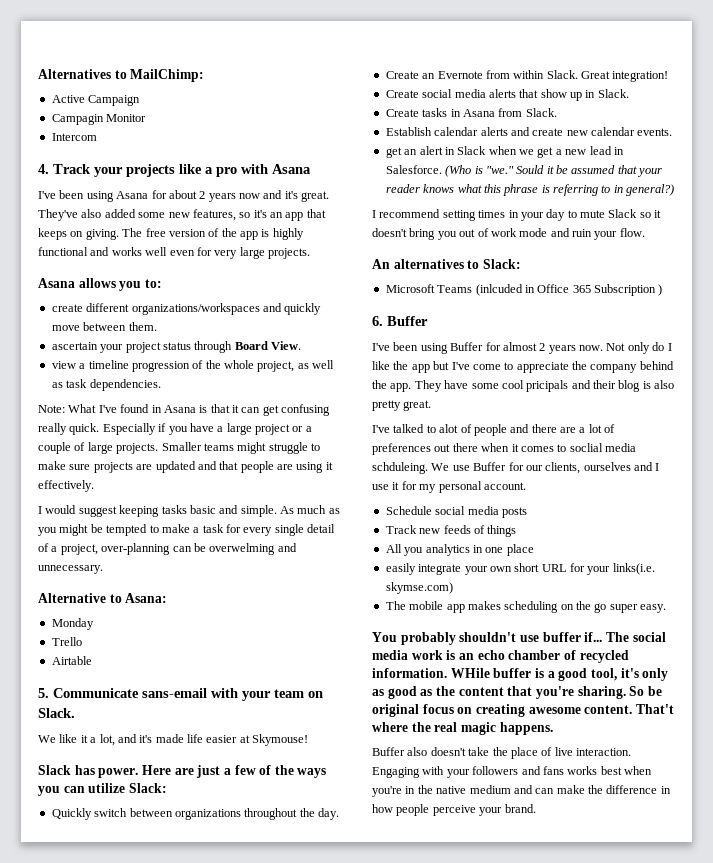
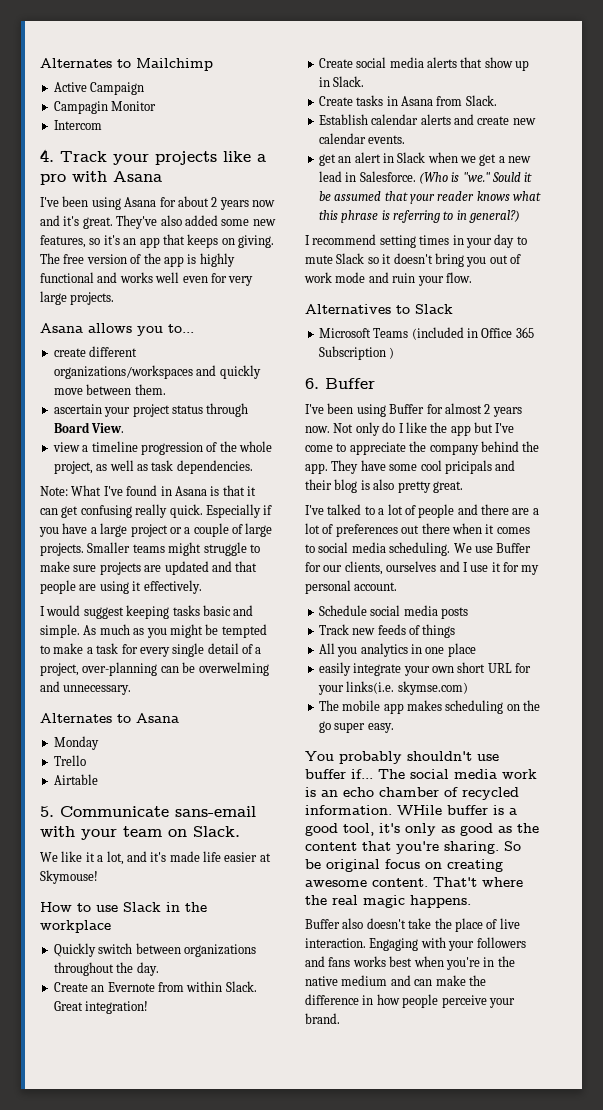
[38,69,205,82] Alternatives to MailChimp: -> [40,58,213,71] Alternates to Mailchimp
[144,279,162,288] to: -> [168,324,194,333] to...
[38,593,168,603] Alternative to Asana: -> [40,713,179,723] Alternates to Asana
[38,765,327,778] [38,783,167,796] Slack has power. Here are just a few of the ways you can utilize Slack: -> [40,902,207,912] [40,920,111,933] How to use Slack in the workplace
[372,259,521,269] An alternatives to Slack: -> [305,304,453,314] Alternatives to Slack
[475,284,523,296] (inlcuded -> [411,327,464,340] (included
[439,424,459,433] alot -> [378,504,403,515] a lot
[569,443,636,452] [372,462,428,474] soclial media schduleing. -> [318,542,451,556] social media scheduling.

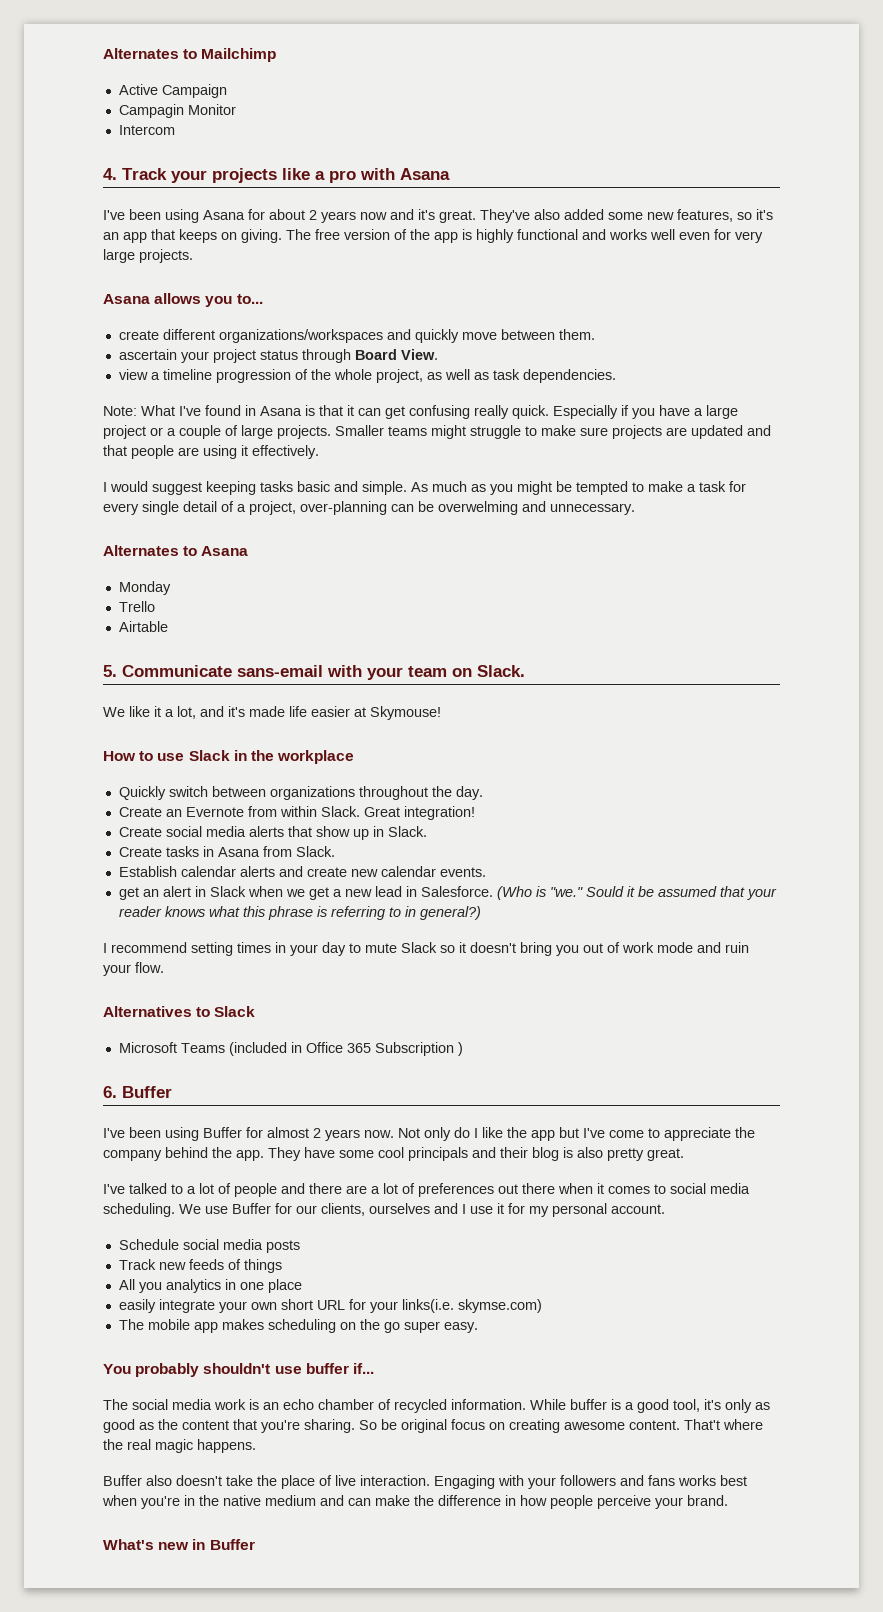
[444,460,492,474] pricipals -> [408,1147,468,1161] principals
(373, 774) none -> (374, 1368) //
[397,805,442,815] WHile -> [530,1399,566,1410] While
(340, 1018) none -> [103,1539,255,1550] // What's new in Buffer

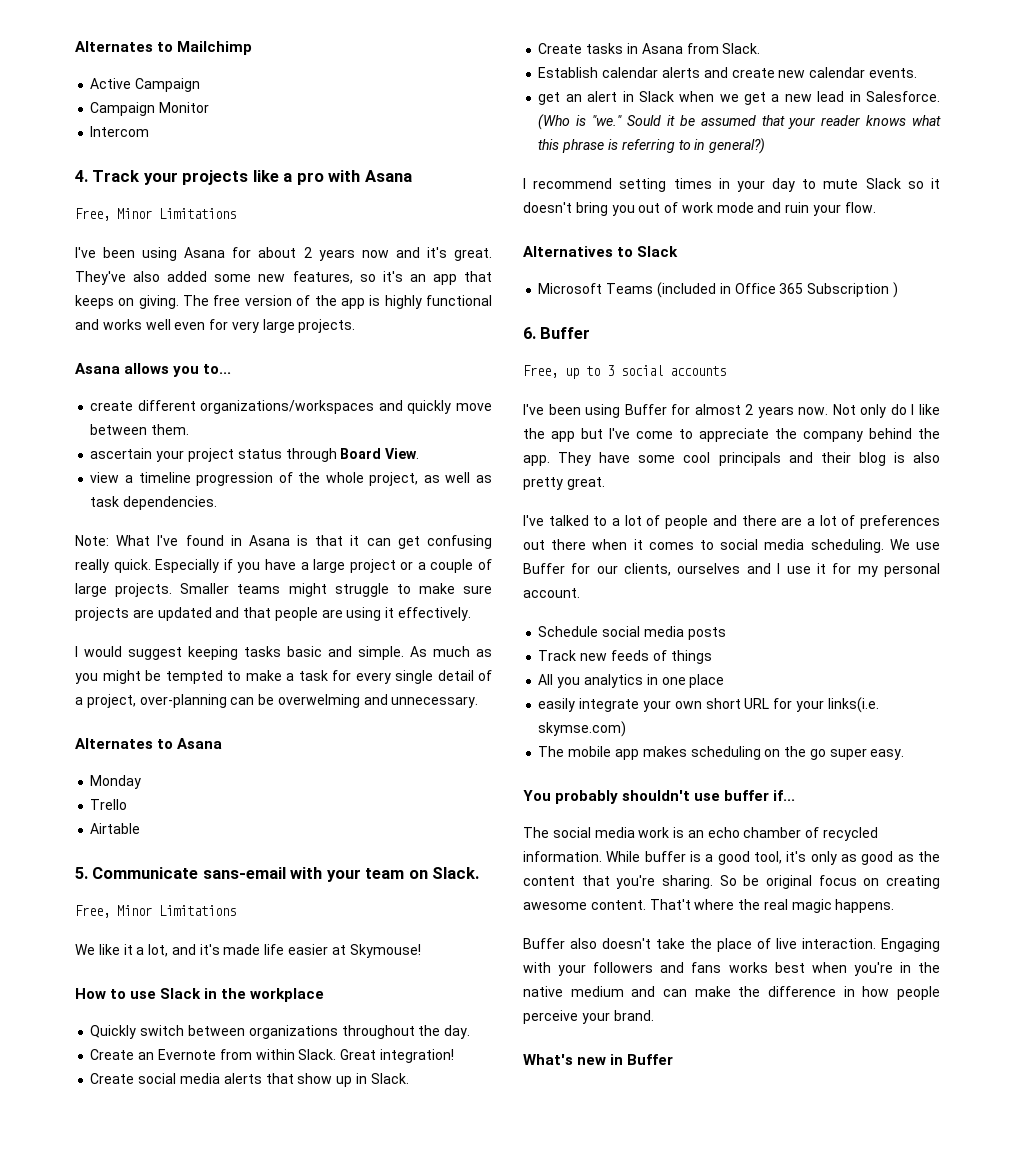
[118,104,184,118] Campagin -> [90,102,156,116] Campaign
(450, 174) none -> [75,208,236,221] // Free, Minor Limitations
(525, 671) none -> [75,905,236,918] // Free, Minor Limitations
(172, 1092) none -> [523,365,726,379] // Free, up to 3 social accounts

